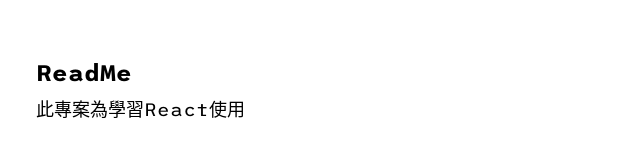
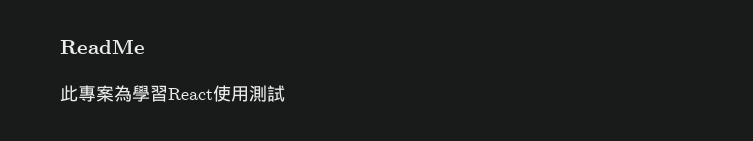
(245, 109) none -> [249,85,285,102] 測試

